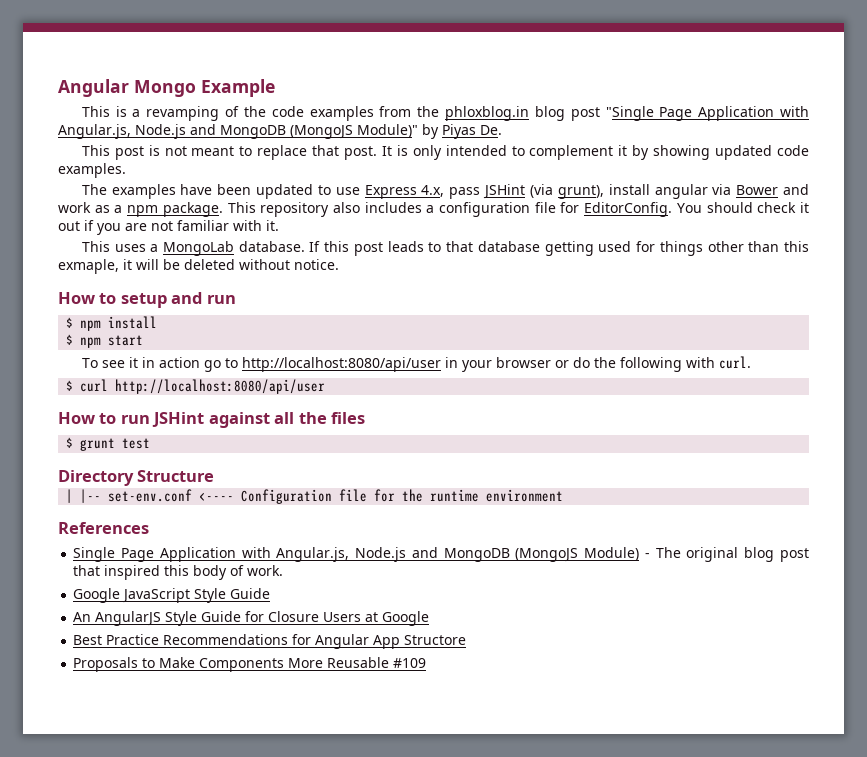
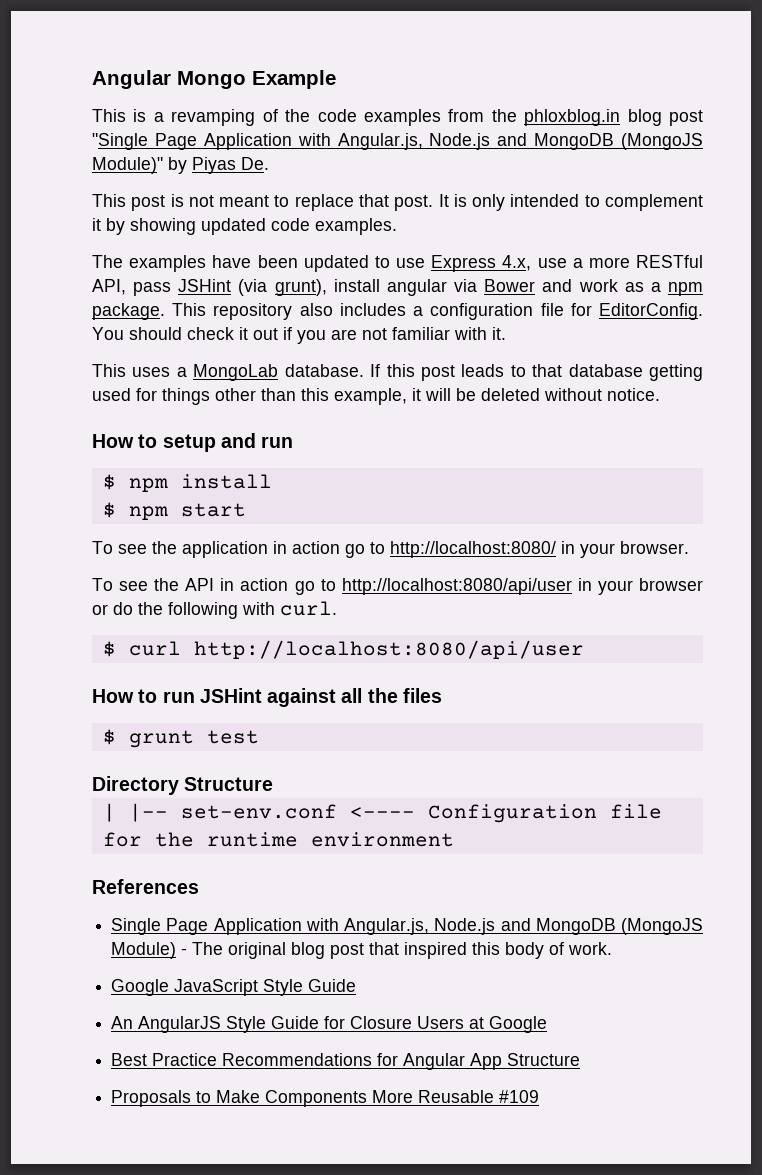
(445, 191) none -> [537,255,704,268] [92,279,126,295] use a more RESTful API,
[58,259,119,274] exmaple, -> [334,388,407,405] example,
[128,357,138,368] it -> [152,541,689,558] [92,578,215,591] the application in action go to http://localhost:8080/ in your browser. // To see the API
[404,635,467,645] Structore -> [507,1053,581,1066] Structure

